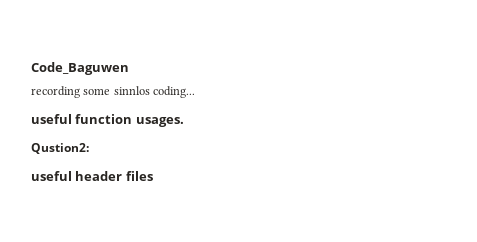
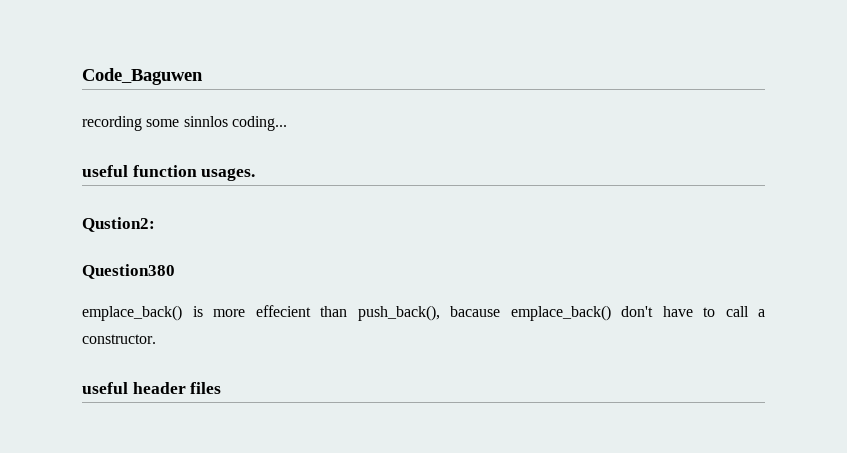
(89, 148) none -> [82,264,175,279] [82,305,765,321] [82,334,156,344] // Question380 // emplace_back() is more effecient than push_back(), bacause emplace_back() don't have to call a constructor.

